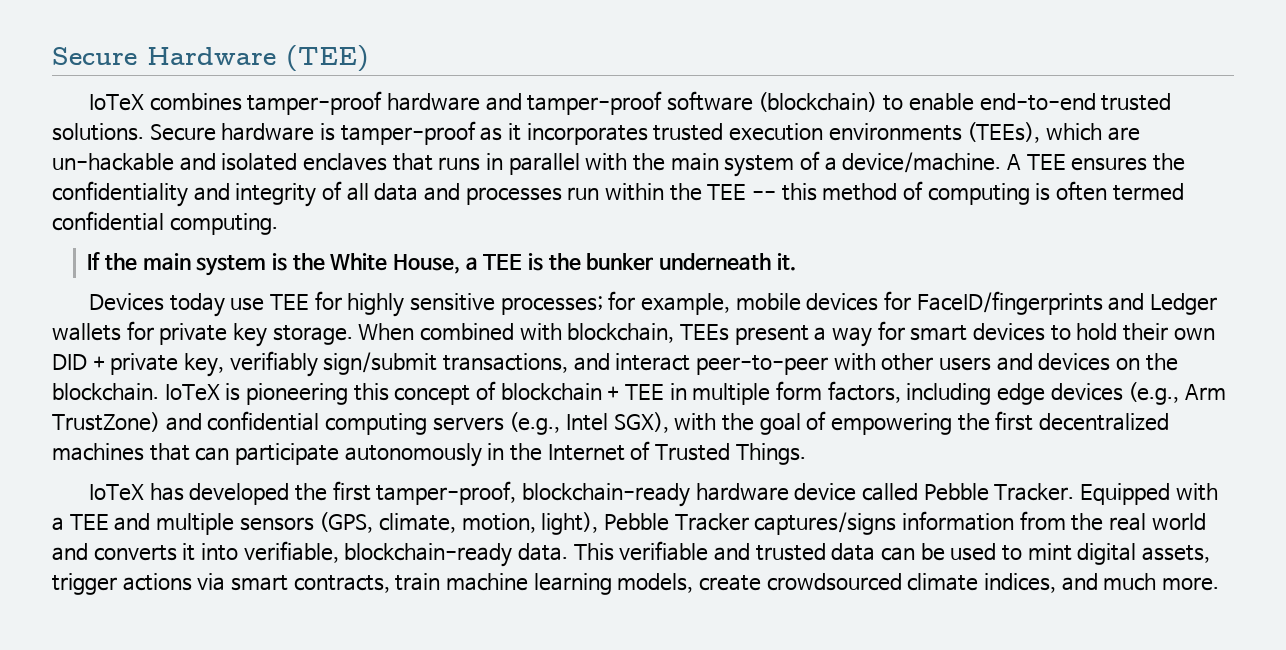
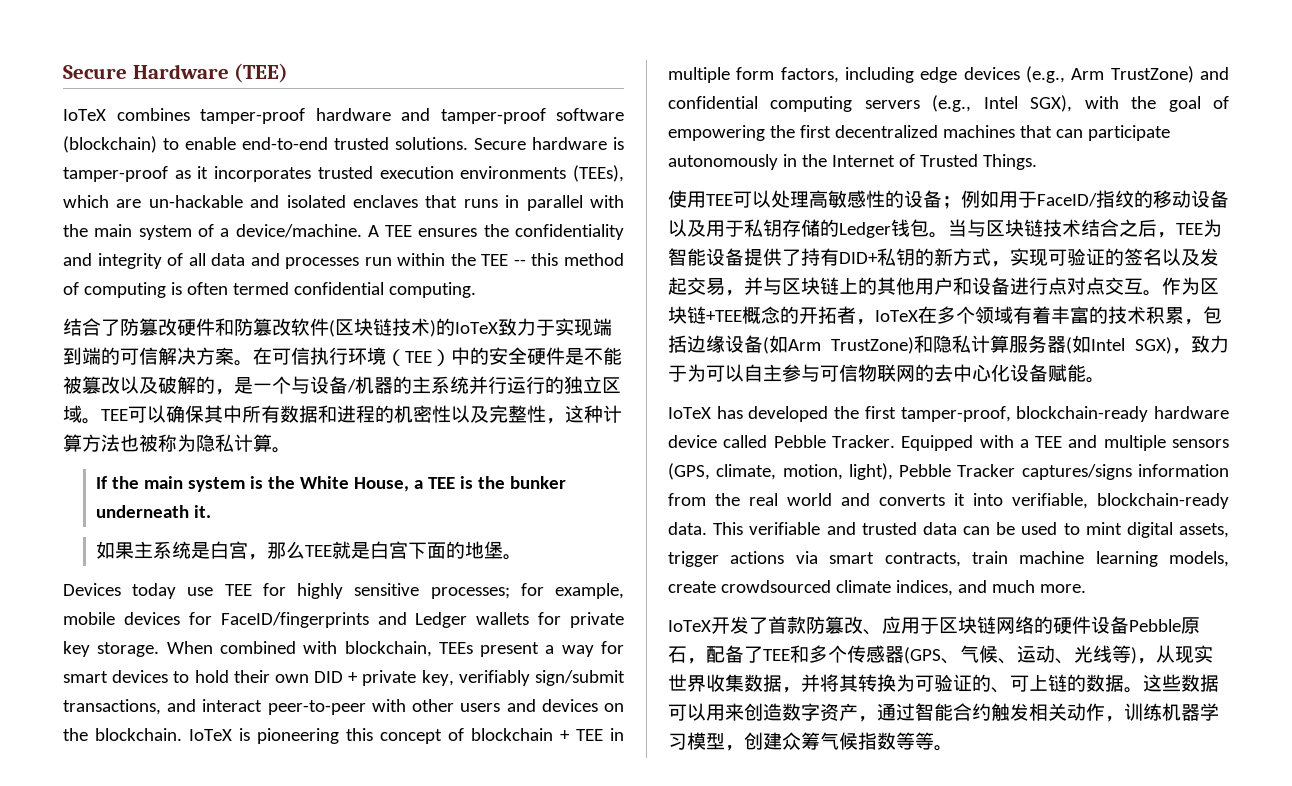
(278, 224) none -> [63,318,612,337] [63,347,622,366] [63,376,621,395] [63,405,622,424] [63,434,291,453] // 结合了防篡改硬件和防篡改软件(区块链技术)的IoTeX致力于实现端到端的可信解决方案。在可信执行环境（TEE）中的安全硬件是不能被篡改以及破解的，是一个与设备/机器的主系统并行运行的独立区域。TEE可以确保其中所有数据和进程的机密性以及完整性，这种计算方法也被称为隐私计算。
(796, 262) none -> [96,541,523,560] // 如果主系统是白宫，那么TEE就是白宫下面的地堡。
(806, 454) none -> [668,190,1229,209] [668,219,1222,238] [668,248,1219,267] [668,277,1219,296] [668,306,1222,325] [668,335,1229,354] [668,364,1105,383] // 使用TEE可以处理高敏感性的设备；例如用于FaceID/指纹的移动设备以及用于私钥存储的Ledger钱包。当与区块链技术结合之后，TEE为智能设备提供了持有DID+私钥的新方式，实现可验证的签名以及发起交易，并与区块链上的其他用户和设备进行点对点交互。作为区块链+TEE概念的开拓者，IoTeX在多个领域有着丰富的技术积累，包括边缘设备(如Arm TrustZone)和隐私计算服务器(如Intel SGX)，致力于为可以自主参与可信物联网的去中心化设备赋能。
(1219, 584) none -> [668,616,1200,635] [668,645,1213,664] [668,674,1219,693] [668,703,1219,722] [668,732,953,751] // IoTeX开发了首款防篡改、应用于区块链网络的硬件设备Pebble原石，配备了TEE和多个传感器(GPS、气候、运动、光线等)，从现实世界收集数据，并将其转换为可验证的、可上链的数据。这些数据可以用来创造数字资产，通过智能合约触发相关动作，训练机器学习模型，创建众筹气候指数等等。

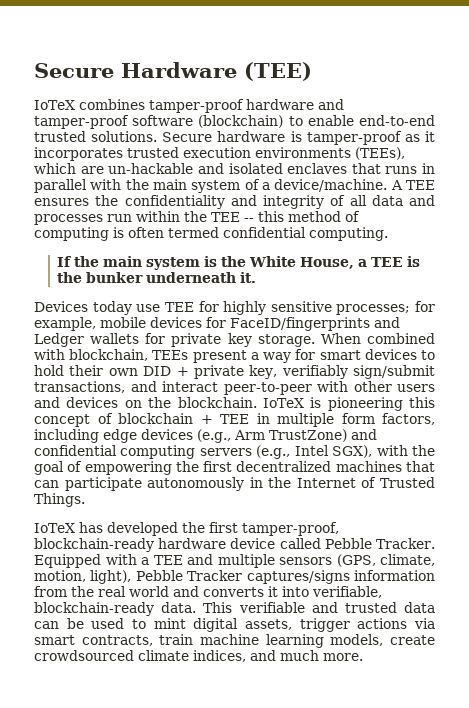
[63,318,612,337] [63,347,622,366] [63,376,621,395] [63,405,622,424] [63,434,291,453] // 结合了防篡改硬件和防篡改软件(区块链技术)的IoTeX致力于实现端到端的可信解决方案。在可信执行环境（TEE）中的安全硬件是不能被篡改以及破解的，是一个与设备/机器的主系统并行运行的独立区域。TEE可以确保其中所有数据和进程的机密性以及完整性，这种计算方法也被称为隐私计算。 -> (388, 234) none
[96,541,523,560] // 如果主系统是白宫，那么TEE就是白宫下面的地堡。 -> (257, 277) none
[668,190,1229,209] [668,219,1222,238] [668,248,1219,267] [668,277,1219,296] [668,306,1222,325] [668,335,1229,354] [668,364,1105,383] // 使用TEE可以处理高敏感性的设备；例如用于FaceID/指纹的移动设备以及用于私钥存储的Ledger钱包。当与区块链技术结合之后，TEE为智能设备提供了持有DID+私钥的新方式，实现可验证的签名以及发起交易，并与区块链上的其他用户和设备进行点对点交互。作为区块链+TEE概念的开拓者，IoTeX在多个领域有着丰富的技术积累，包括边缘设备(如Arm TrustZone)和隐私计算服务器(如Intel SGX)，致力于为可以自主参与可信物联网的去中心化设备赋能。 -> (85, 500) none
[668,616,1200,635] [668,645,1213,664] [668,674,1219,693] [668,703,1219,722] [668,732,953,751] // IoTeX开发了首款防篡改、应用于区块链网络的硬件设备Pebble原石，配备了TEE和多个传感器(GPS、气候、运动、光线等)，从现实世界收集数据，并将其转换为可验证的、可上链的数据。这些数据可以用来创造数字资产，通过智能合约触发相关动作，训练机器学习模型，创建众筹气候指数等等。 -> (363, 657) none

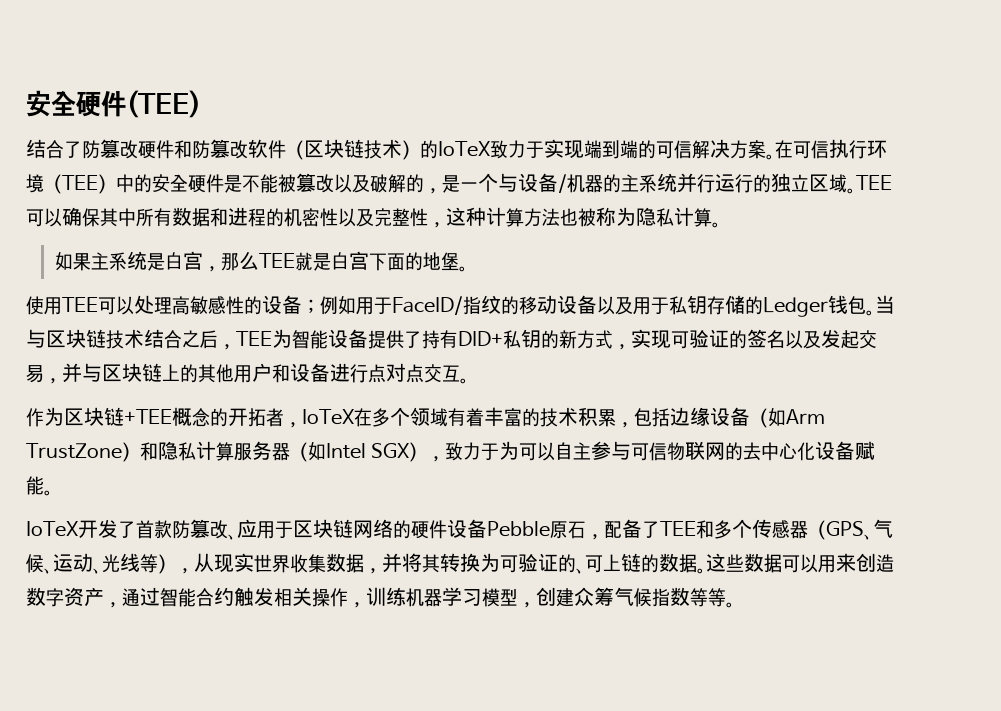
[34,62,237,78] Secure Hardware -> [26,90,126,117] 安全硬件
[34,99,344,113] [34,115,435,129] [34,131,436,145] [34,147,405,161] [34,163,435,174] [34,179,435,193] [34,195,435,209] [34,211,360,225] [34,227,388,241] [57,256,421,270] [57,272,257,283] [34,301,435,315] [34,317,400,331] [34,333,435,347] [34,349,436,363] [34,365,435,379] [34,381,435,395] [34,397,435,411] [34,413,435,427] [34,429,377,443] [34,445,436,459] [34,461,435,475] [34,477,435,491] [34,493,85,507] [34,522,339,536] [34,538,436,552] [34,554,435,568] [34,570,435,584] [34,586,382,598] [34,602,436,616] [34,618,436,632] [34,634,435,648] [34,650,363,662] IoTeX combines tamper-proof hardware and tamper-proof software (blockchain) to enable end-to-end trusted solutions. Secure hardware is tamper-proof as it incorporates trusted execution environments (TEEs), which are un-hackable and isolated enclaves that runs in parallel with the main system of a device/machine. A TEE ensures the confidentiality and integrity of all data and processes run within the TEE -- this method of computing is often termed confidential computing. // If the main system is the White House, a TEE is the bunker underneath it. // Devices today use TEE for highly sensitive processes; for example, mobile devices for FaceID/fingerprints and Ledger wallets for private key storage. When combined with blockchain, TEEs present a way for smart devices to hold their own DID + private key, verifiably sign/submit transactions, and interact peer-to-peer with other users and devices on the blockchain. IoTeX is pioneering this concept of blockchain + TEE in multiple form factors, including edge devices (e.g., Arm TrustZone) and confidential computing servers (e.g., Intel SGX), with the goal of empowering the first decentralized machines that can participate autonomously in the Internet of Trusted Things. // IoTeX has developed the first tamper-proof, blockchain-ready hardware device called Pebble Tracker. Equipped with a TEE and multiple sensors (GPS, climate, motion, light), Pebble Tracker captures/signs information from the real world and converts it into verifiable, blockchain-ready data. This verifiable and trusted data can be used to mint digital assets, trigger actions via smart contracts, train machine learning models, create crowdsourced climate indices, and much more. -> [26,139,887,160] [26,173,892,194] [26,207,721,228] [54,251,468,272] [26,295,895,317] [26,329,877,350] [26,363,469,384] [26,407,825,428] [26,441,876,462] [26,476,53,496] [26,519,893,540] [25,553,894,574] [26,587,735,608] 结合了防篡改硬件和防篡改软件（区块链技术）的IoTeX致力于实现端到端的可信解决方案。在可信执行环境（TEE）中的安全硬件是不能被篡改以及破解的，是一个与设备/机器的主系统并行运行的独立区域。TEE可以确保其中所有数据和进程的机密性以及完整性，这种计算方法也被称为隐私计算。 // 如果主系统是白宫，那么TEE就是白宫下面的地堡。 // 使用TEE可以处理高敏感性的设备；例如用于FaceID/指纹的移动设备以及用于私钥存储的Ledger钱包。当与区块链技术结合之后，TEE为智能设备提供了持有DID+私钥的新方式，实现可验证的签名以及发起交易，并与区块链上的其他用户和设备进行点对点交互。 // 作为区块链+TEE概念的开拓者，IoTeX在多个领域有着丰富的技术积累，包括边缘设备（如Arm TrustZone）和隐私计算服务器（如Intel SGX），致力于为可以自主参与可信物联网的去中心化设备赋能。 // IoTeX开发了首款防篡改、应用于区块链网络的硬件设备Pebble原石，配备了TEE和多个传感器（GPS、气候、运动、光线等），从现实世界收集数据，并将其转换为可验证的、可上链的数据。这些数据可以用来创造数字资产，通过智能合约触发相关操作，训练机器学习模型，创建众筹气候指数等等。

